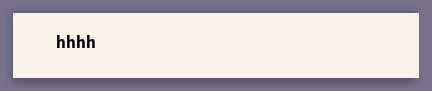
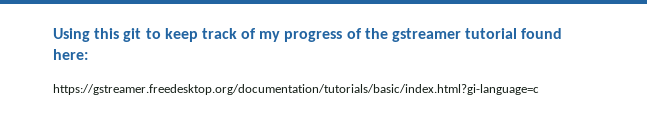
[56,35,96,48] hhhh -> [53,28,563,42] [53,49,88,60] [53,84,539,95] Using this git to keep track of my progress of the gstreamer tutorial found here: // https://gstreamer.freedesktop.org/documentation/tutorials/basic/index.html?gi-language=c

